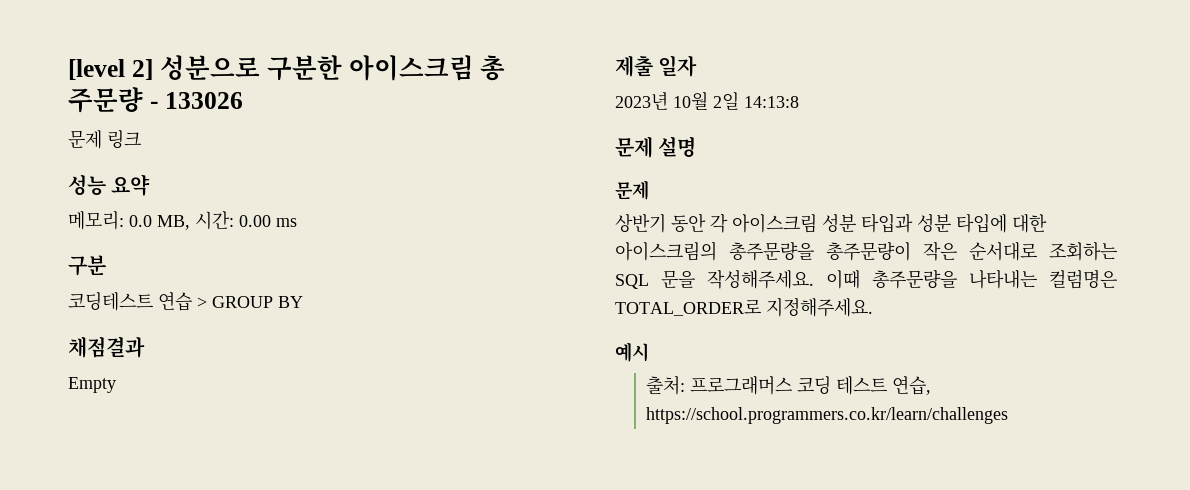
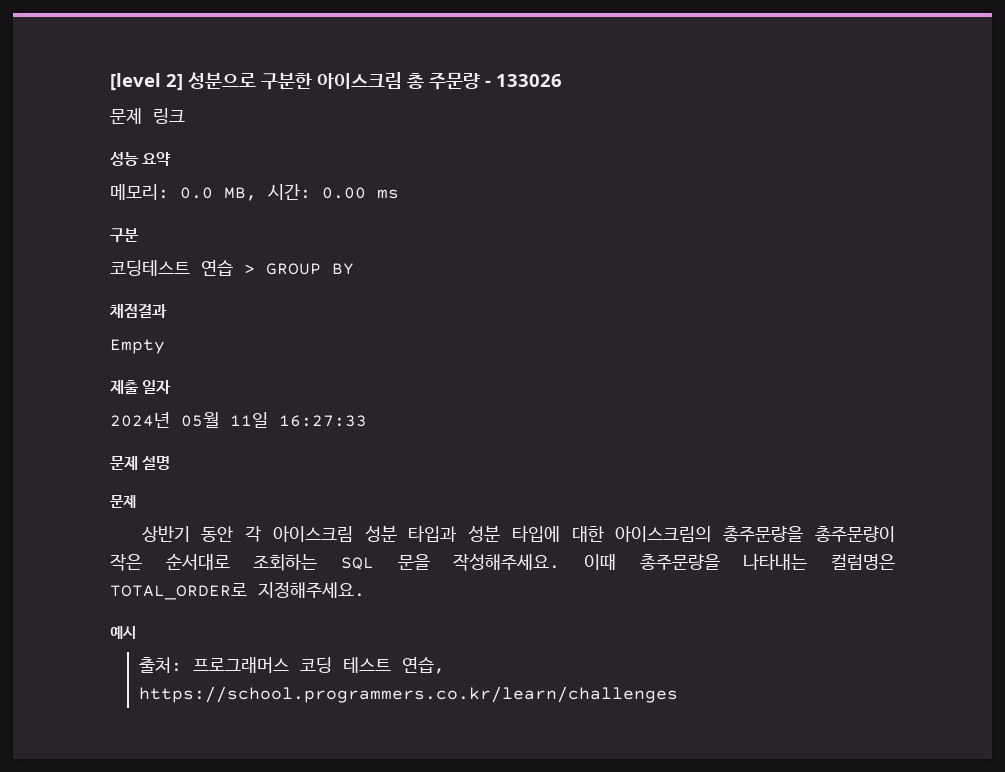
[615,91,799,110] 2023년 10월 2일 14:13:8 -> [110,412,367,428] 2024년 05월 11일 16:27:33

